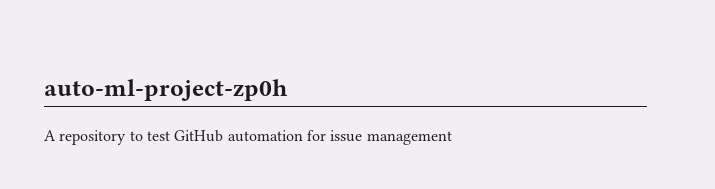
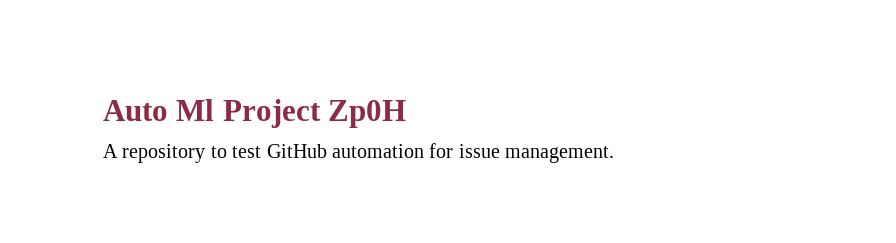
[44,79,288,101] auto-ml-project-zp0h -> [103,99,407,128] Auto Ml Project Zp0H
[366,131,452,145] management -> [505,146,615,163] management.

